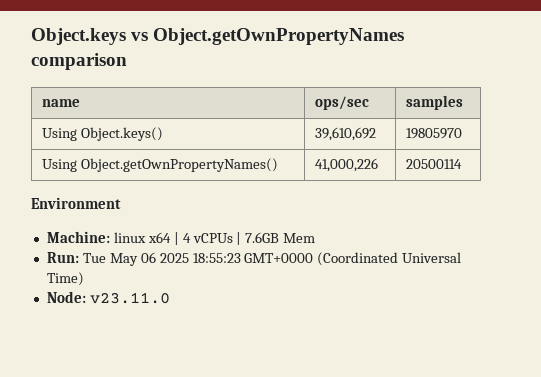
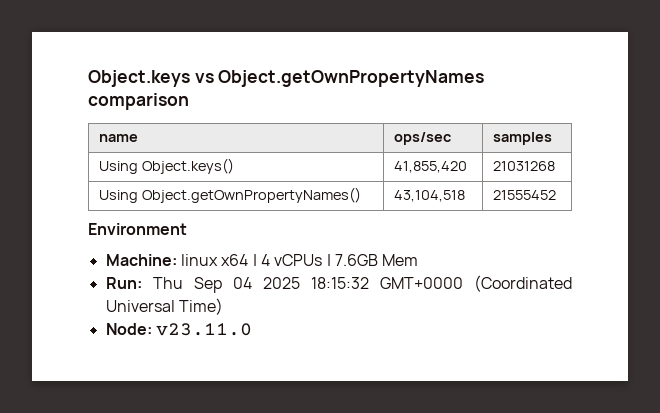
[315,127,377,141] [406,128,463,139] 39,610,692 | 19805970 -> [393,161,467,173] [492,161,555,171] 41,855,420 | 21031268
[315,158,379,172] [406,159,463,169] 41,000,226 | 20500114 -> [393,190,465,202] [492,190,556,200] 43,104,518 | 21555452
[82,252,241,266] Tue May 06 2025 18:55:23 -> [152,277,369,293] Thu Sep 04 2025 18:15:32

